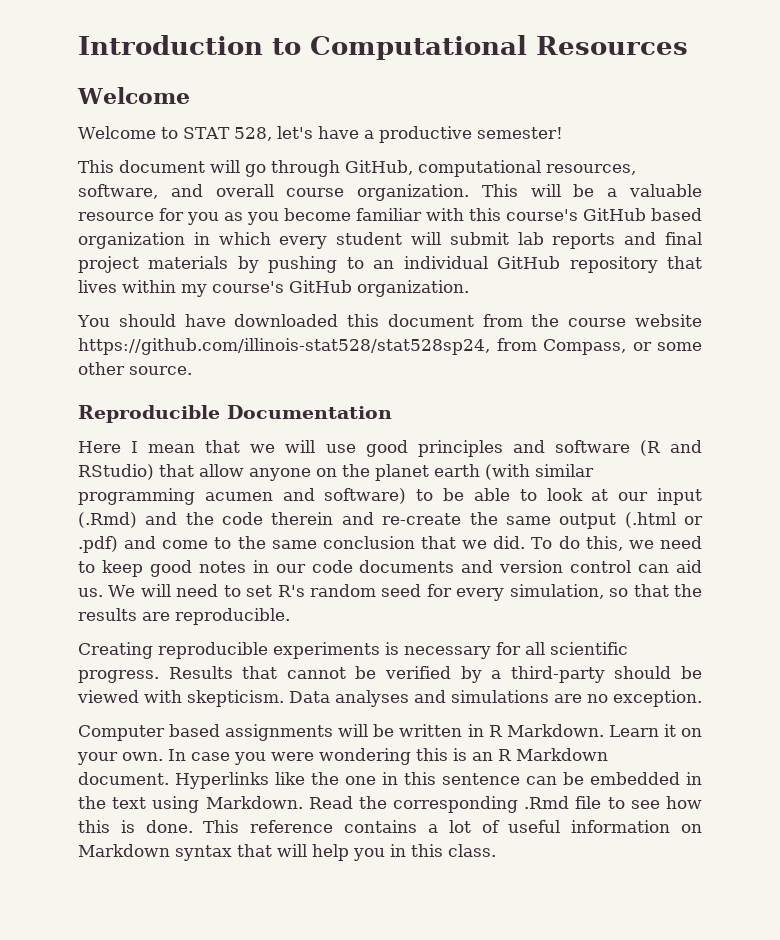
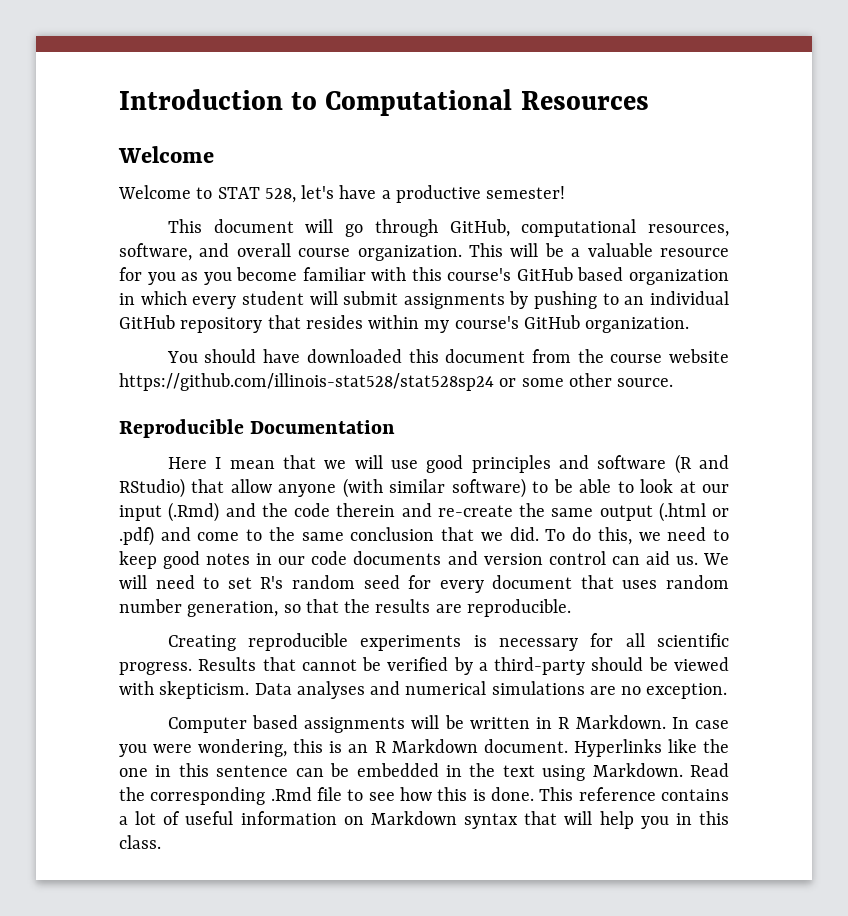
[517,232,702,249] [78,256,229,273] lab reports and final project materials -> [403,293,505,309] assignments
[78,280,117,293] lives -> [305,315,363,329] resides
[78,338,626,355] https://github.com/illinois-stat528/stat528sp24, from Compass, -> [119,373,494,391] https://github.com/illinois-stat528/stat528sp24
[316,464,594,481] [78,488,315,505] on the planet earth (with similar programming acumen and -> [342,478,446,498] (with similar
[509,584,604,599] simulation, -> [492,575,729,589] [119,599,279,617] document that uses random number generation,
(446, 696) none -> [405,681,487,695] numerical
[608,724,702,737] [77,752,163,765] Learn it on your own. -> (666, 722) none
[319,748,411,765] wondering -> [198,739,288,757] wondering,

